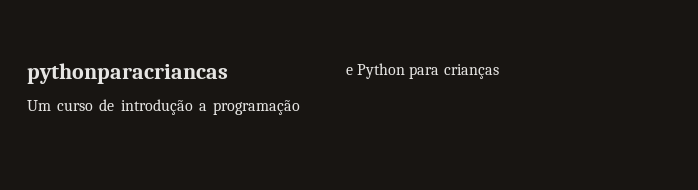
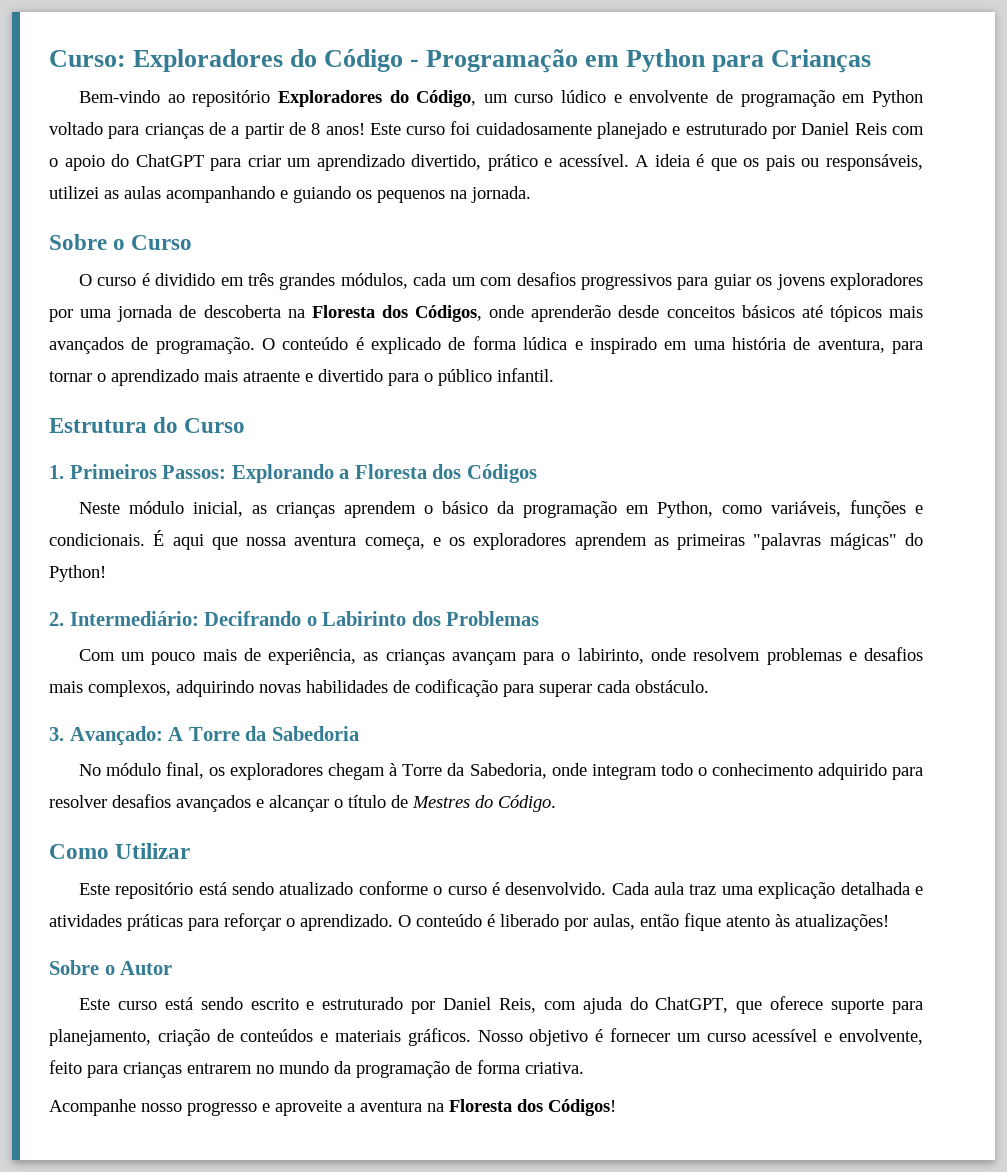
[27,63,228,84] [27,99,300,115] [346,63,499,79] pythonparacriancas // Um curso de introdução a programação e Python para crianças -> [49,49,872,73] [78,90,923,107] [49,121,924,139] [49,154,923,171] [49,186,531,203] [49,234,193,250] [78,272,924,290] [49,305,923,322] [49,336,924,354] [49,368,554,386] [49,417,246,433] [49,464,537,483] [78,500,923,518] [49,530,923,550] [49,565,106,582] [49,611,540,626] [78,647,923,665] [49,679,709,697] [49,726,359,746] [78,762,923,780] [49,794,556,812] [49,843,191,859] [78,881,923,899] [49,913,889,931] [49,960,173,975] [78,996,924,1014] [49,1028,923,1046] [49,1060,584,1078] [49,1099,616,1116] Curso: Exploradores do Código - Programação em Python para Crianças // Bem-vindo ao repositório Exploradores do Código, um curso lúdico e envolvente de programação em Python voltado para crianças de a partir de 8 anos! Este curso foi cuidadosamente planejado e estruturado por Daniel Reis com o apoio do ChatGPT para criar um aprendizado divertido, prático e acessível. A ideia é que os pais ou responsáveis, utilizei as aulas acompanhando e guiando os pequenos na jornada. // Sobre o Curso // O curso é dividido em três grandes módulos, cada um com desafios progressivos para guiar os jovens exploradores por uma jornada de descoberta na Floresta dos Códigos, onde aprenderão desde conceitos básicos até tópicos mais avançados de programação. O conteúdo é explicado de forma lúdica e inspirado em uma história de aventura, para tornar o aprendizado mais atraente e divertido para o público infantil. // Estrutura do Curso // 1. Primeiros Passos: Explorando a Floresta dos Códigos // Neste módulo inicial, as crianças aprendem o básico da programação em Python, como variáveis, funções e condicionais. É aqui que nossa aventura começa, e os exploradores aprendem as primeiras "palavras mágicas" do Python! // 2. Intermediário: Decifrando o Labirinto dos Problemas // Com um pouco mais de experiência, as crianças avançam para o labirinto, onde resolvem problemas e desafios mais complexos, adquirindo novas habilidades de codificação para superar cada obstáculo. // 3. Avançado: A Torre da Sabedoria // No módulo final, os exploradores chegam à Torre da Sabedoria, onde integram todo o conhecimento adquirido para resolver desafios avançados e alcançar o título de Mestres do Código. // Como Utilizar // Este repositório está sendo atualizado conforme o curso é desenvolvido. Cada aula traz uma explicação detalhada e atividades práticas para reforçar o aprendizado. O conteúdo é liberado por aulas, então fique atento às atualizações! // Sobre o Autor // Este curso está sendo escrito e estruturado por Daniel Reis, com ajuda do ChatGPT, que oferece suporte para planejamento, criação de conteúdos e materiais gráficos. Nosso objetivo é fornecer um curso acessível e envolvente, feito para crianças entrarem no mundo da programação de forma criativa. // Acompanhe nosso progresso e aproveite a aventura na Floresta dos Códigos!

